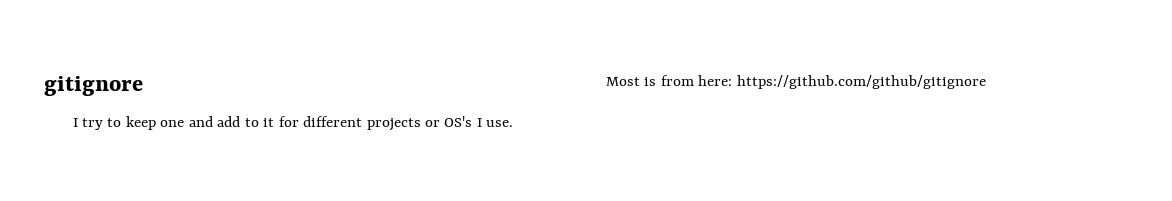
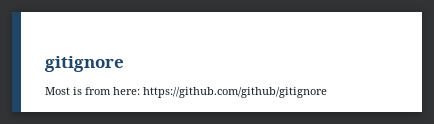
[72,116,514,131] // I try to keep one and add to it for different projects or OS's I use. -> (124, 64) none

